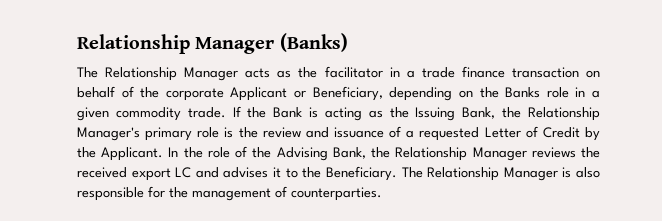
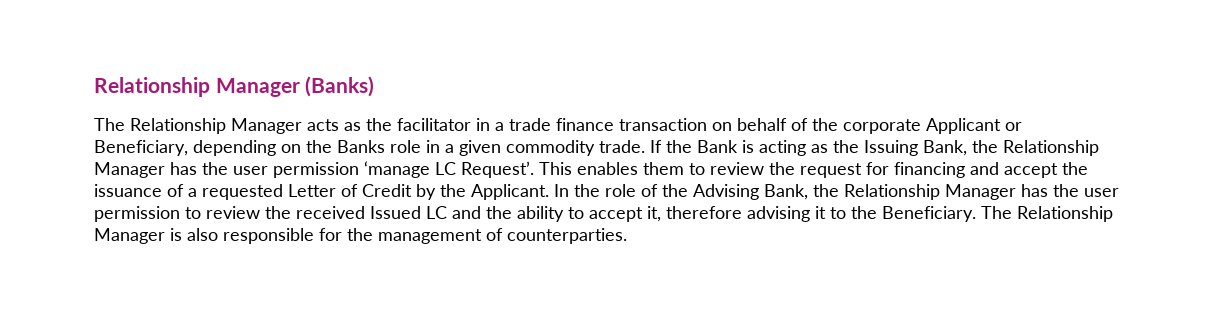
[77,127,329,141] Manager's primary role is the review and -> [94,161,1088,178] Manager has the user permission ‘manage LC Request’. This enables them to review the request for financing and accept the
[531,147,576,158] reviews -> [1021,184,1119,197] [94,206,260,222] has the user permission to review
[131,168,171,181] export -> [370,206,421,219] Issued
[223,167,269,178] advises -> [486,206,810,222] the ability to accept it, therefore advising

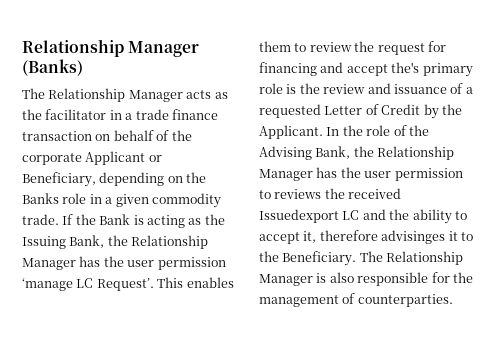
[1062,162,1088,175] the -> [391,62,473,77] [259,83,391,94] the's primary role is the review and
[206,206,260,219] review -> [274,189,322,199] reviews
[370,206,421,219] Issued -> [259,209,339,223] Issuedexport
[747,206,810,222] advising -> [381,230,446,244] advisinges

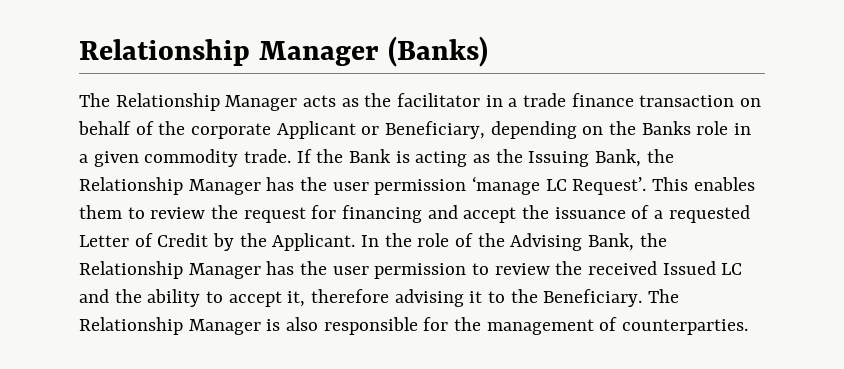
[391,62,473,77] [259,83,391,94] the's primary role is the review and -> [522,205,550,219] the
[274,189,322,199] reviews -> [494,263,550,275] review
[259,209,339,223] Issuedexport -> [662,261,716,275] Issued
[381,230,446,244] advisinges -> [394,289,464,307] advising

